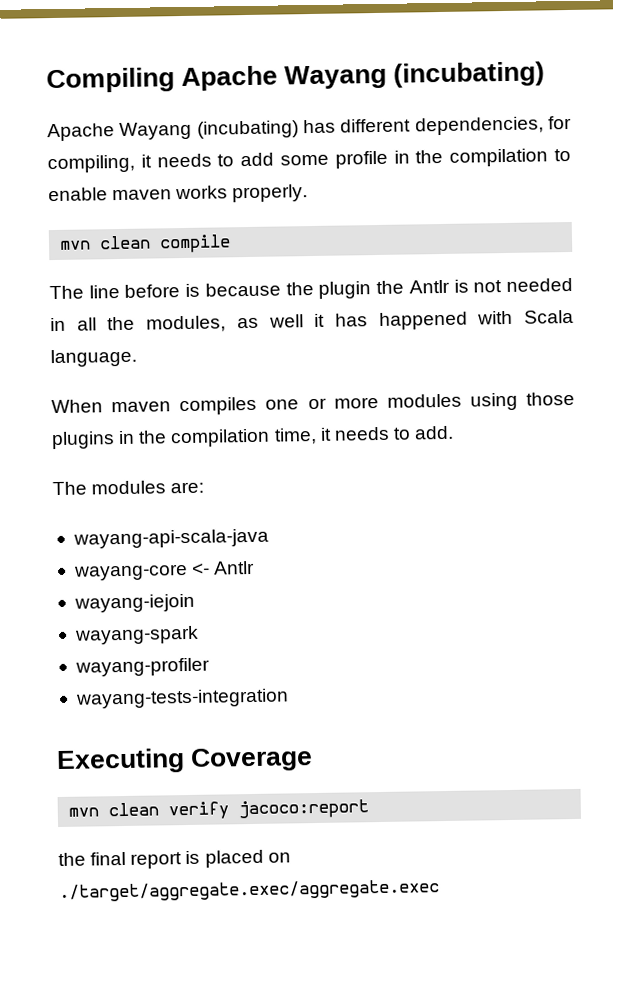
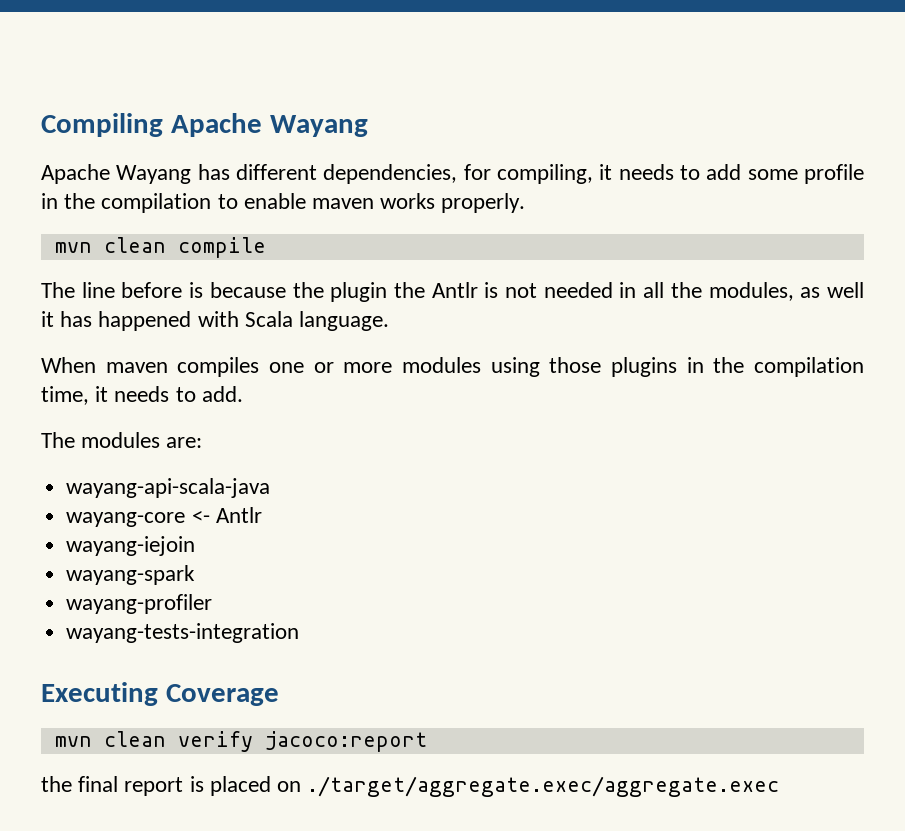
[393,61,546,88] [47,120,299,142] (incubating) // Apache Wayang (incubating) -> [41,164,192,184] // Apache Wayang

